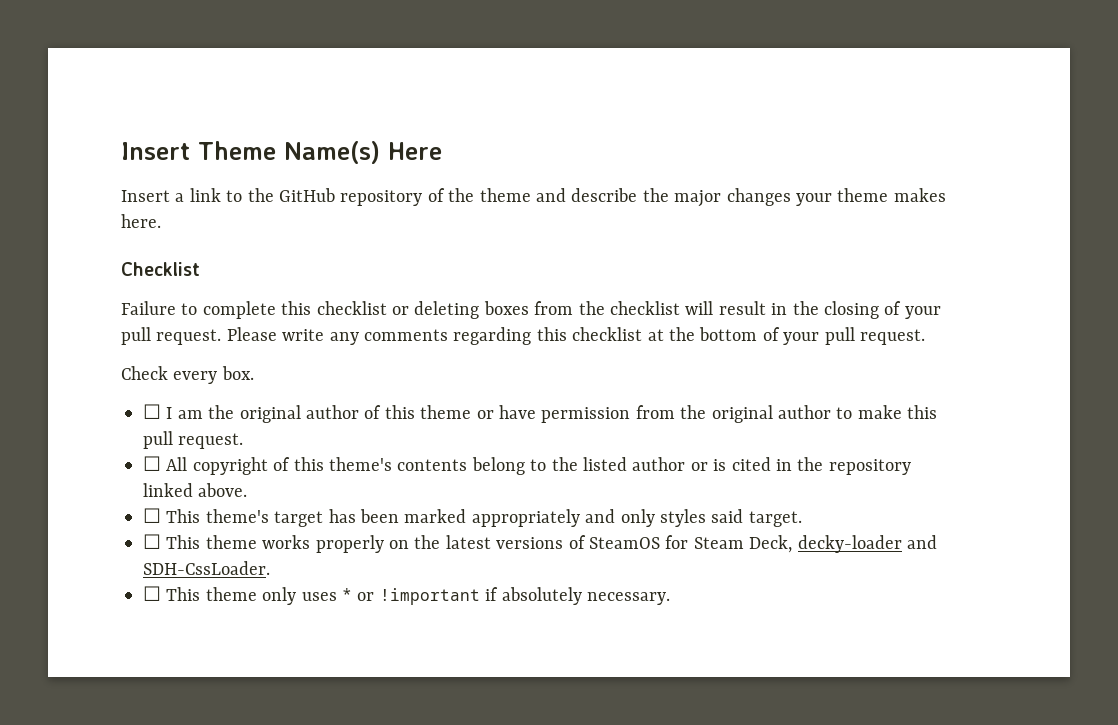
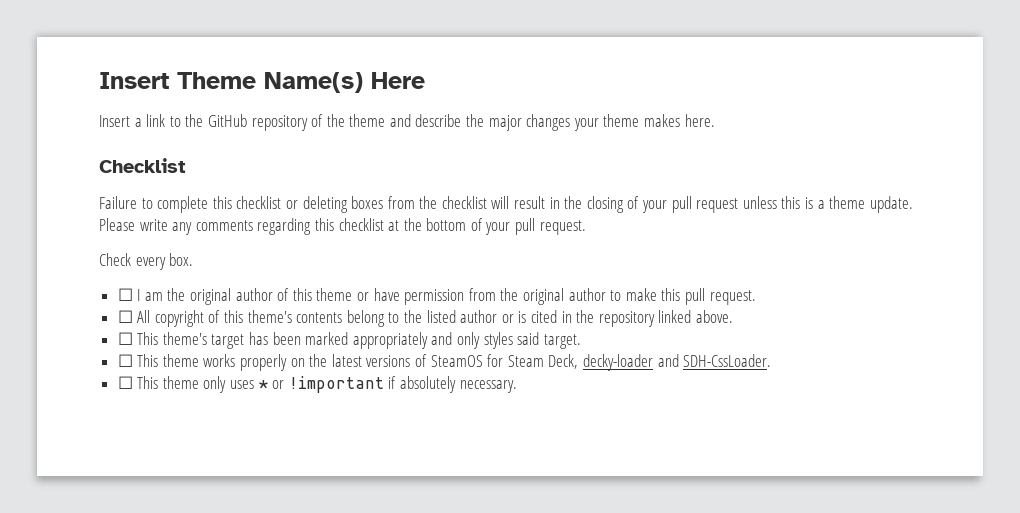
[156,329,222,345] request. -> [696,196,913,213] request unless this is a theme update.

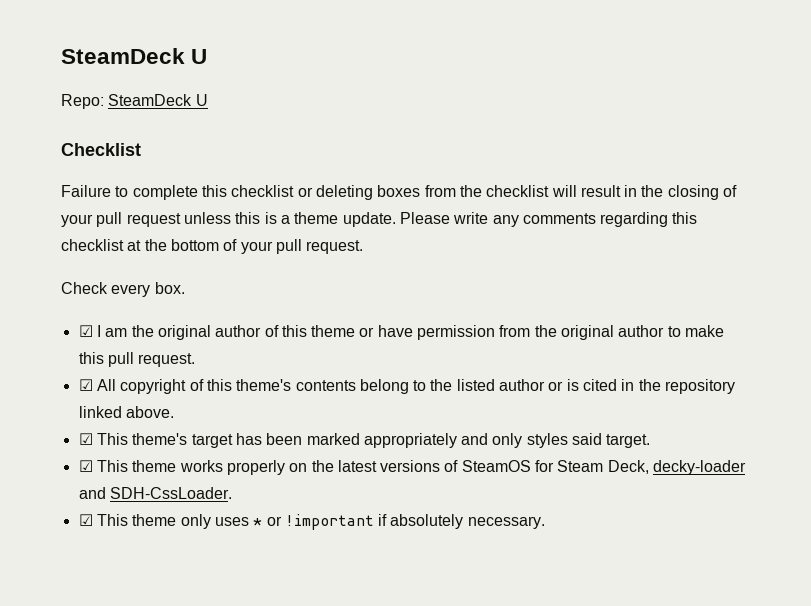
[99,72,425,93] [99,114,715,131] Insert Theme Name(s) Here // Insert a link to the GitHub repository of the theme and describe the major changes your theme makes here. -> [61,48,208,64] [61,94,208,109] SteamDeck U // Repo: SteamDeck U
[117,288,133,301] ☐ -> [78,325,93,337] ☑
[117,310,133,323] ☐ -> [78,379,93,391] ☑
[117,332,133,345] ☐ -> [78,433,93,445] ☑
[117,354,133,367] ☐ -> [78,460,93,472] ☑
[117,376,133,389] ☐ -> [78,514,93,526] ☑

